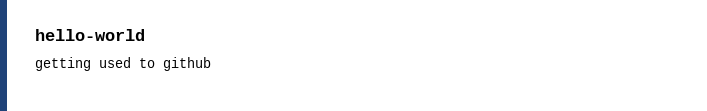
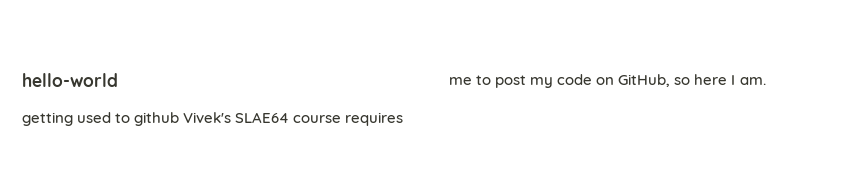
(211, 64) none -> [183,112,404,126] [449,74,766,88] Vivek's SLAE64 course requires me to post my code on GitHub, so here I am.

